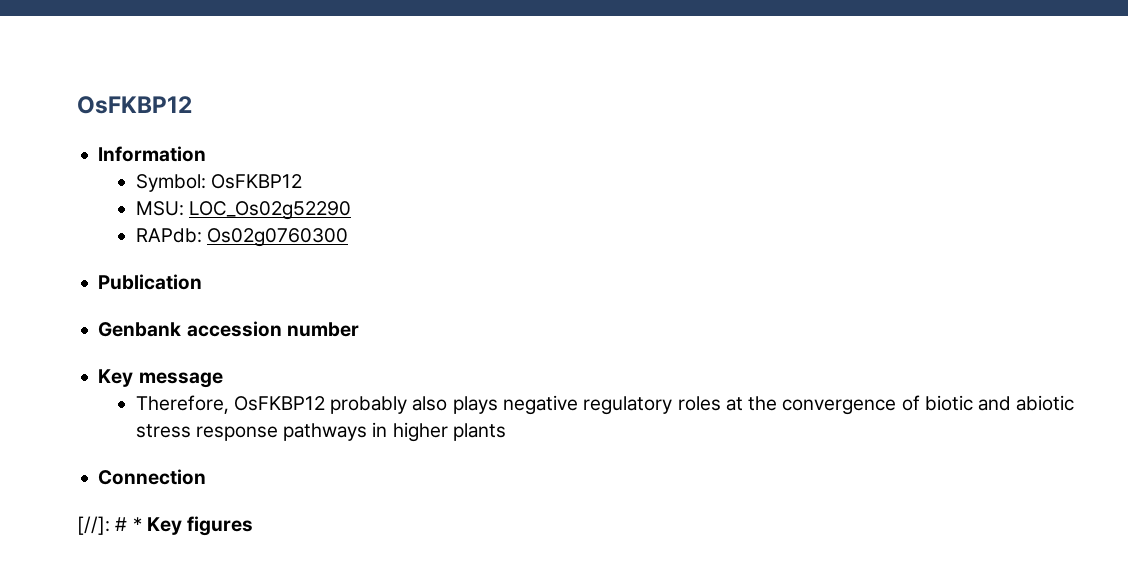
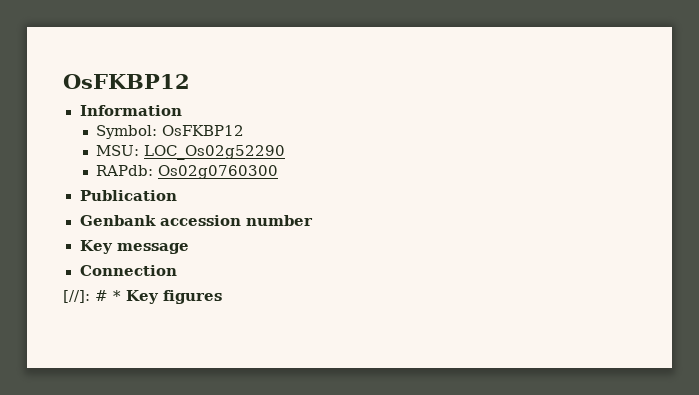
[135,395,1075,415] [135,422,506,442] // Therefore, OsFKBP12 probably also plays negative regulatory roles at the convergence of biotic and abiotic stress response pathways in higher plants -> (189, 248) none

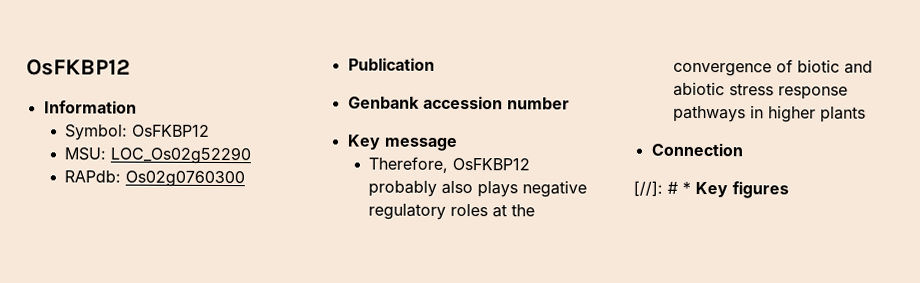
(189, 248) none -> [368,156,531,173] [368,180,588,198] [368,203,536,220] [673,59,874,77] [673,81,849,100] [673,105,867,123] // Therefore, OsFKBP12 probably also plays negative regulatory roles at the convergence of biotic and abiotic stress response pathways in higher plants

